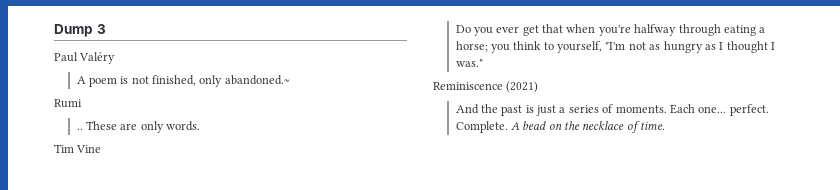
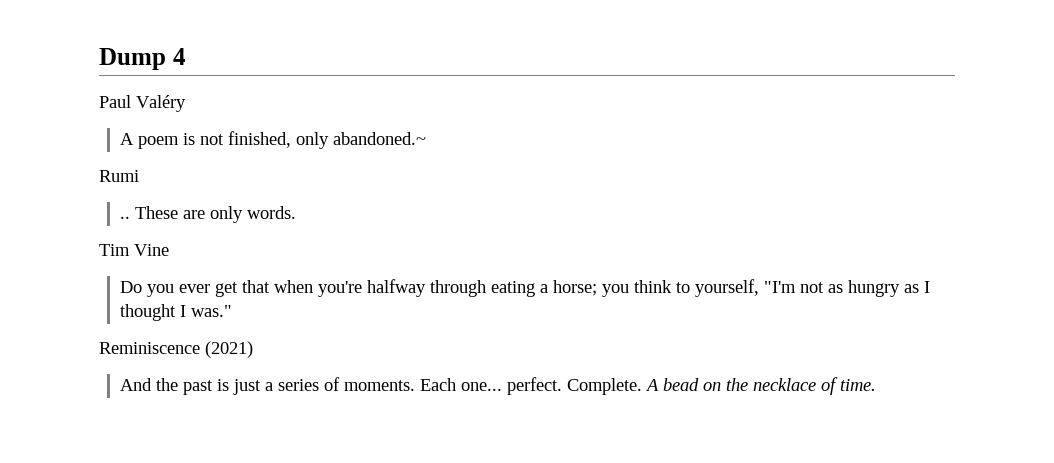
[96,24,106,34] 3 -> [172,48,186,65] 4

